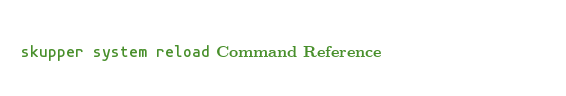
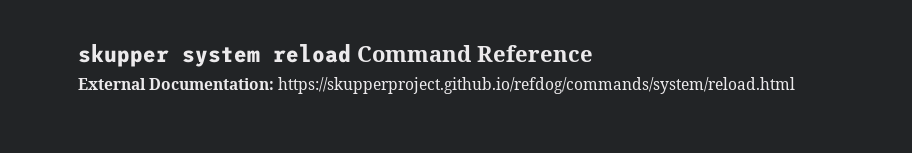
(381, 51) none -> [78,77,796,94] // External Documentation: https://skupperproject.github.io/refdog/commands/system/reload.html

